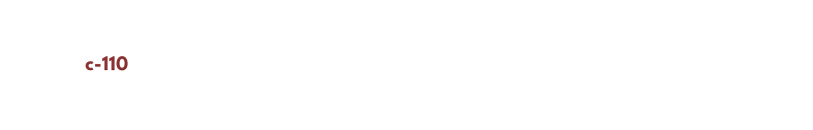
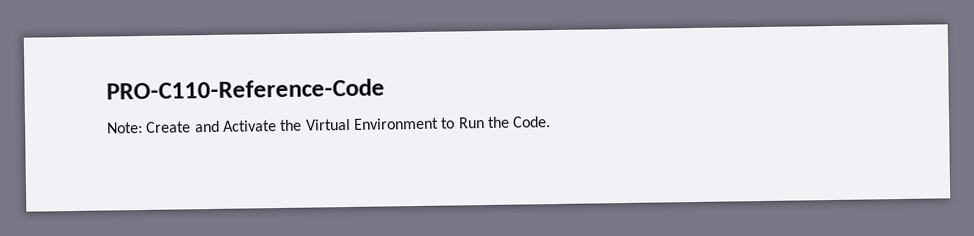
[84,55,129,72] c-110 -> [106,78,385,100] [107,116,552,134] PRO-C110-Reference-Code // Note: Create and Activate the Virtual Environment to Run the Code.

